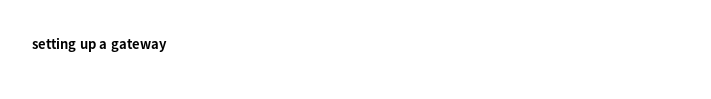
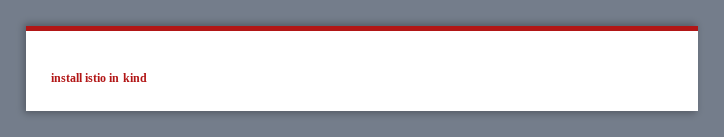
[32,37,167,52] setting up a gateway -> [51,73,147,82] install istio in kind

